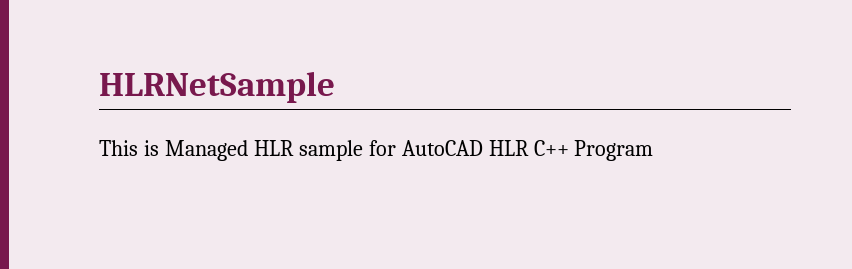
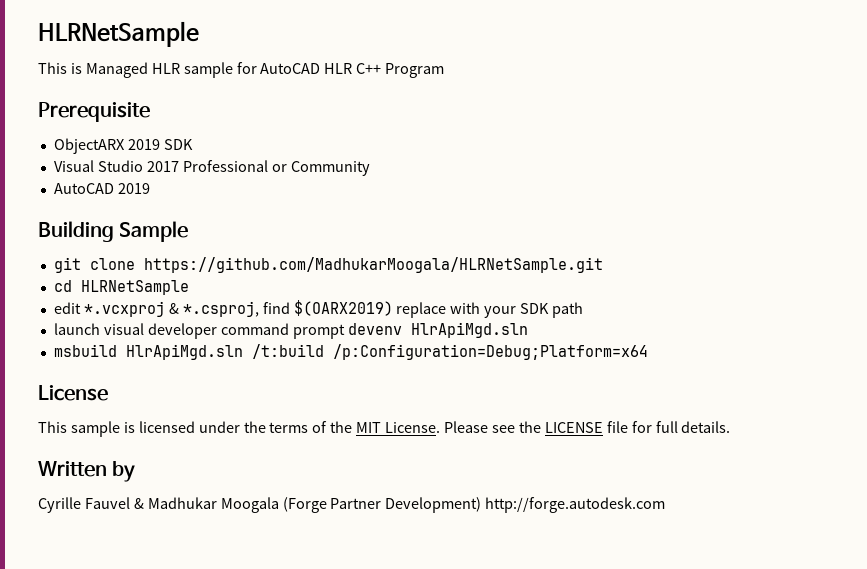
(654, 150) none -> [38,102,150,122] [53,138,193,154] [53,160,370,176] [53,183,150,194] [38,221,189,242] [53,257,603,273] [53,280,189,295] [53,300,584,318] [53,322,528,339] [53,344,648,360] [38,385,108,401] [38,421,731,437] [38,461,136,482] [38,497,666,513] // Prerequisite // ObjectARX 2019 SDK // Visual Studio 2017 Professional or Community // AutoCAD 2019 // Building Sample // git clone https://github.com/MadhukarMoogala/HLRNetSample.git // cd HLRNetSample // edit *.vcxproj & *.csproj, find $(OARX2019) replace with your SDK path // launch visual developer command prompt devenv HlrApiMgd.sln // msbuild HlrApiMgd.sln /t:build /p:Configuration=Debug;Platform=x64 // License // This sample is licensed under the terms of the MIT License. Please see the LICENSE file for full details. // Written by // Cyrille Fauvel & Madhukar Moogala (Forge Partner Development) http://forge.autodesk.com

